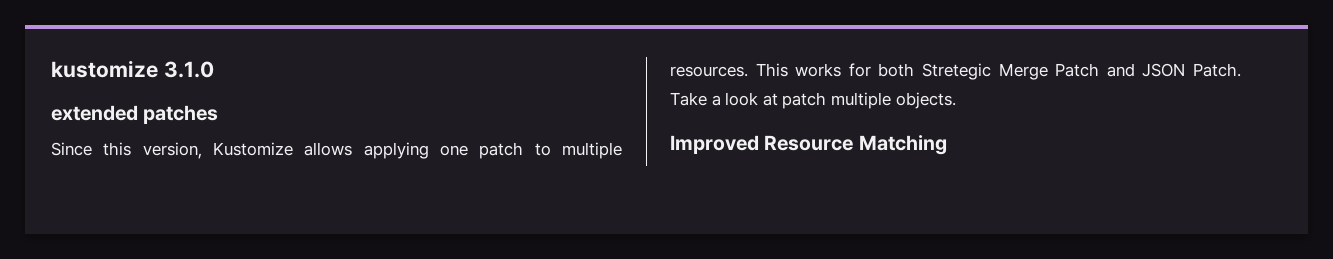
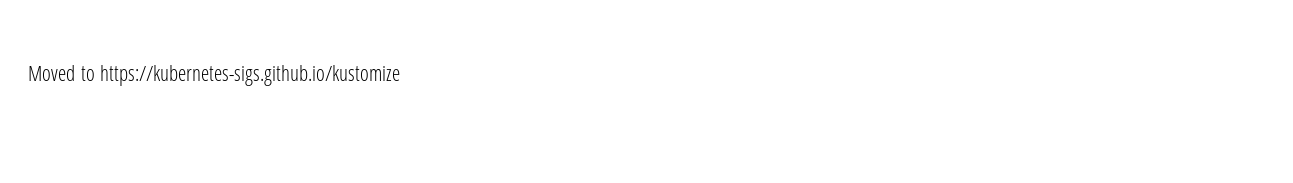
[51,60,214,78] [51,105,219,124] [51,142,622,159] [670,63,1241,80] [670,92,956,109] [670,135,947,155] kustomize 3.1.0 // extended patches // Since this version, Kustomize allows applying one patch to multiple resources. This works for both Stretegic Merge Patch and JSON Patch. Take a look at patch multiple objects. // Improved Resource Matching -> [28,65,401,86] Moved to https://kubernetes-sigs.github.io/kustomize

